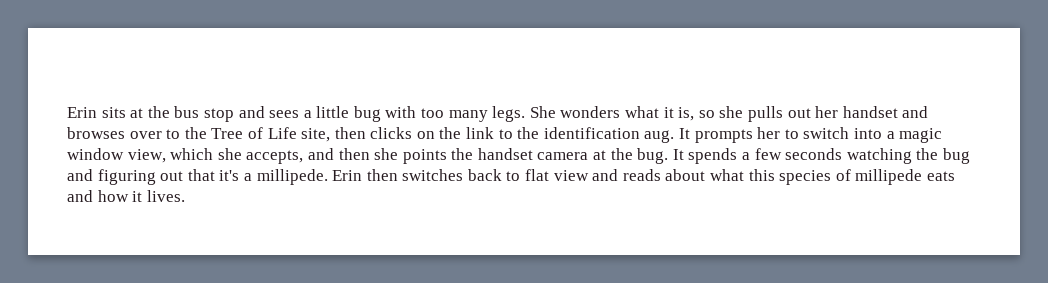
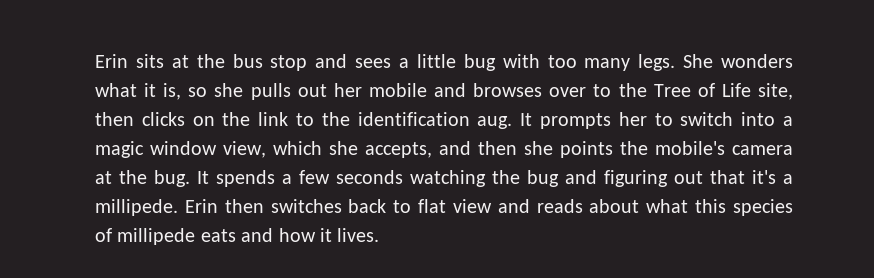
[842,106,898,118] handset -> [368,83,427,97] mobile
[477,148,533,160] handset -> [655,141,725,155] mobile's

